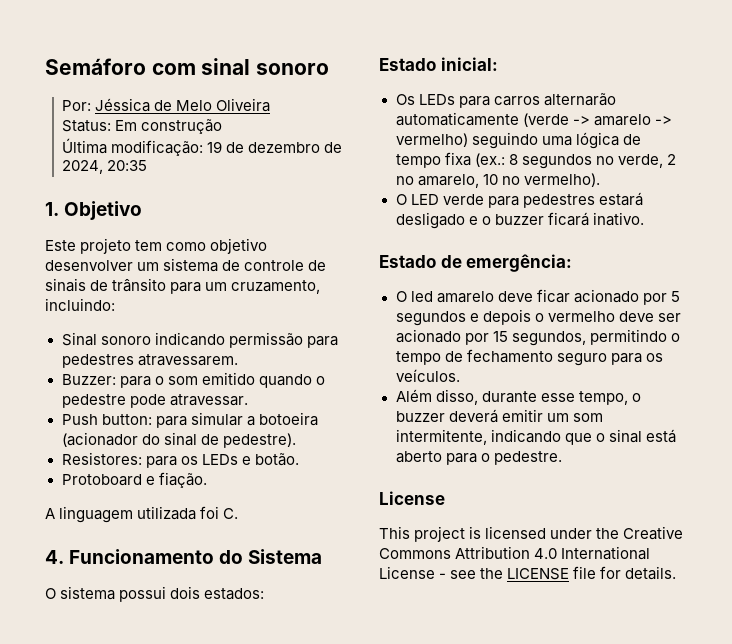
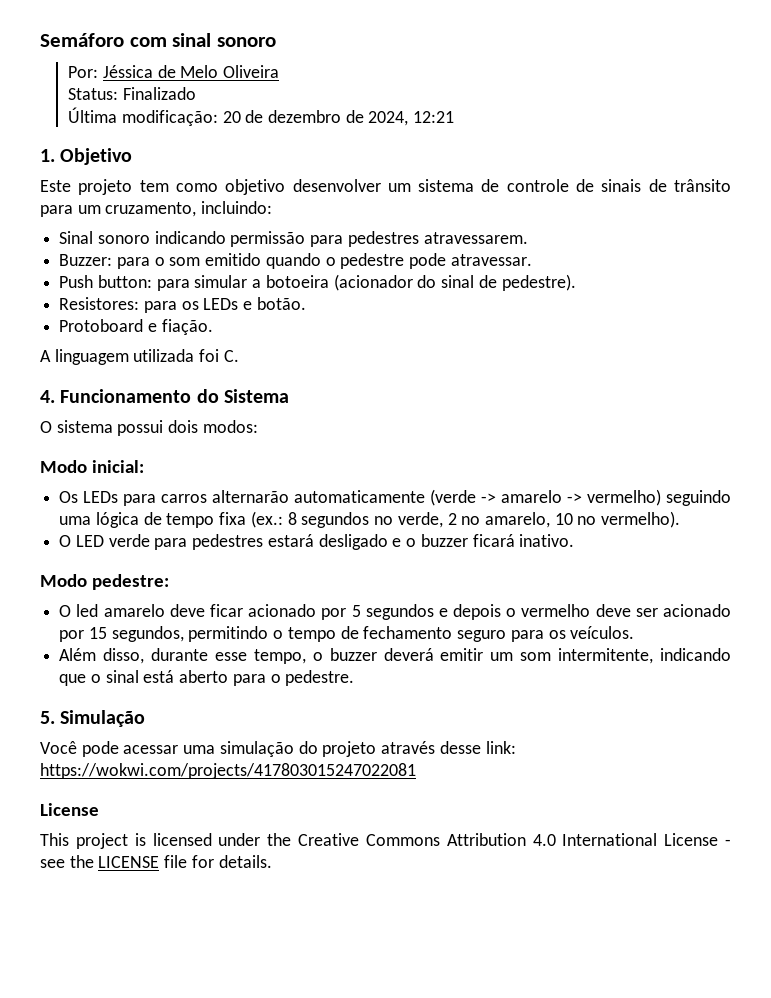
[115,119,223,134] Em construção -> [122,87,196,100] Finalizado
[207,141,223,153] 19 -> [222,111,241,123] 20
[107,160,148,171] 20:35 -> [413,111,455,123] 12:21
[204,588,265,600] [379,58,436,71] estados: // Estado -> [202,420,258,433] [40,460,87,473] modos: // Modo
[379,254,573,272] Estado de emergência: -> [40,574,169,590] Modo pedestre:
(562, 458) none -> [40,710,146,727] [40,741,516,757] [40,763,416,779] // 5. Simulação // Você pode acessar uma simulação do projeto através desse link: https://wokwi.com/projects/417803015247022081

